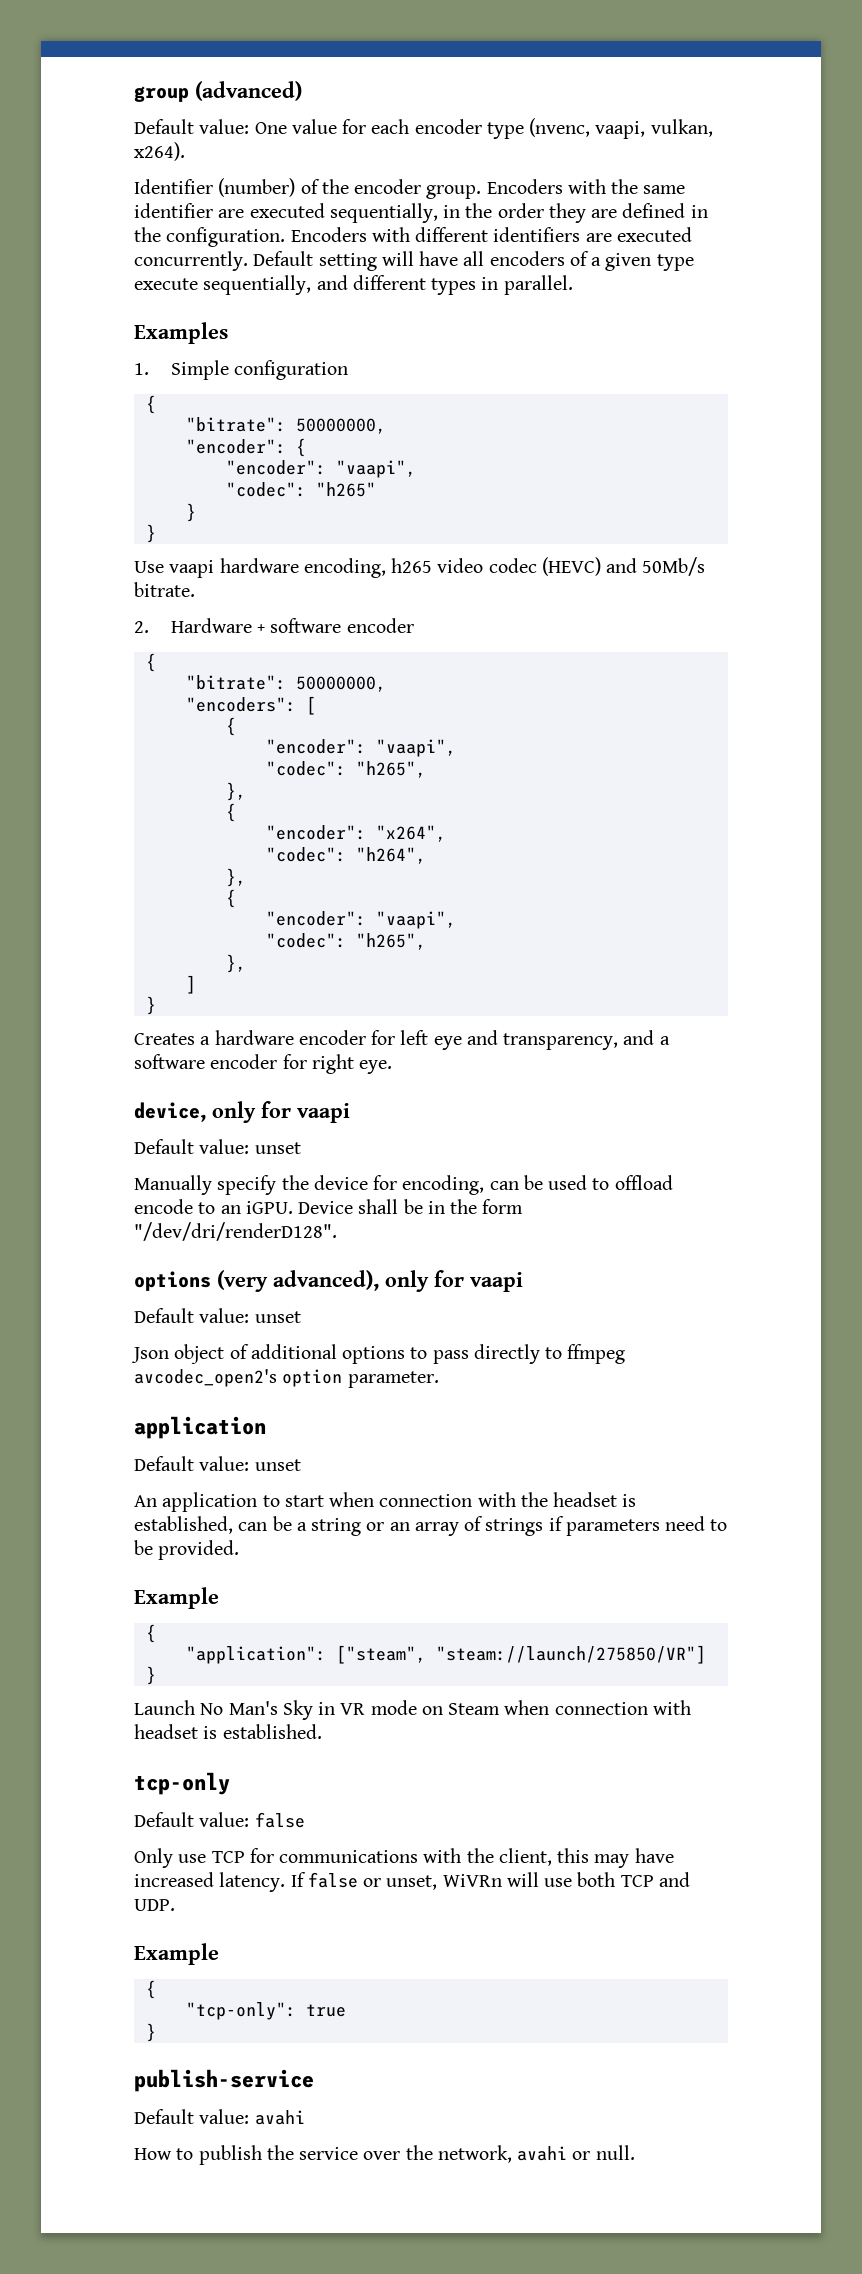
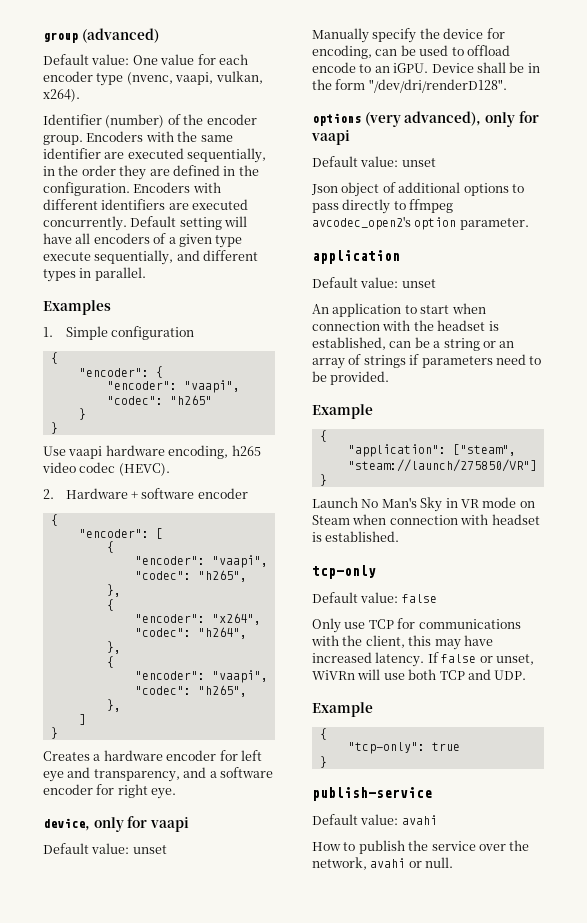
[185,417,386,434] // "bitrate": 50000000, -> (58, 358) none
[541,557,706,576] [134,582,195,597] (HEVC) and 50Mb/s bitrate. -> [118,463,170,476] (HEVC).
[185,675,386,692] [185,697,296,712] "bitrate": 50000000, // "encoders": -> [78,529,149,538] "encoder":

